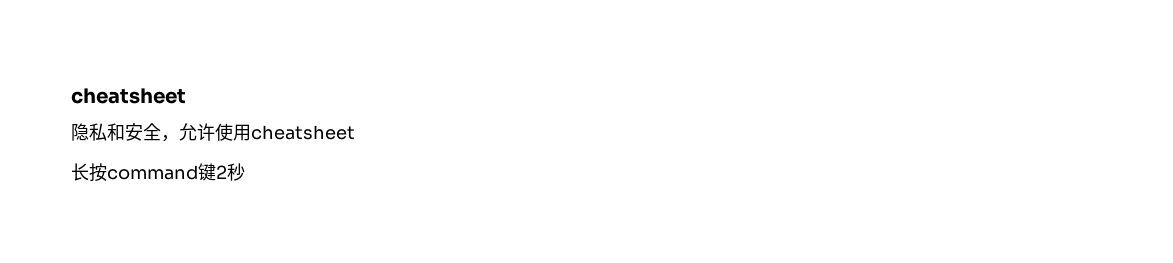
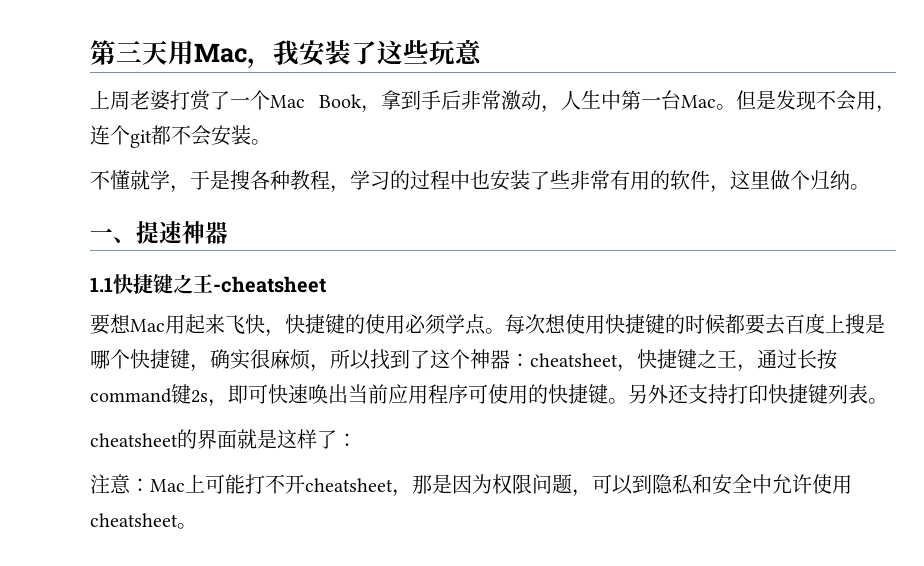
[71,88,186,104] cheatsheet // -> [90,40,482,69] [90,90,896,113] [90,125,271,148] [90,170,870,193] [90,221,228,244] [90,274,326,294] [90,313,885,337] [90,349,837,372] [90,384,888,407] [90,429,357,449] [90,474,652,497] 第三天用Mac，我安装了这些玩意 // 上周老婆打赏了一个Mac Book，拿到手后非常激动，人生中第一台Mac。但是发现不会用，连个git都不会安装。 // 不懂就学，于是搜各种教程，学习的过程中也安装了些非常有用的软件，这里做个归纳。 // 一、提速神器 // 1.1快捷键之王-cheatsheet // 要想Mac用起来飞快，快捷键的使用必须学点。每次想使用快捷键的时候都要去百度上搜是哪个快捷键，确实很麻烦，所以找到了这个神器：cheatsheet，快捷键之王，通过长按command键2s，即可快速唤出当前应用程序可使用的快捷键。另外还支持打印快捷键列表。 // cheatsheet的界面就是这样了： // 注意：Mac上可能打不开cheatsheet，那是因为权限问题，可以到
[161,135,179,142] ， -> [752,474,772,494] 中
[71,163,245,182] // 长按command键2秒 -> [177,523,197,529] 。

